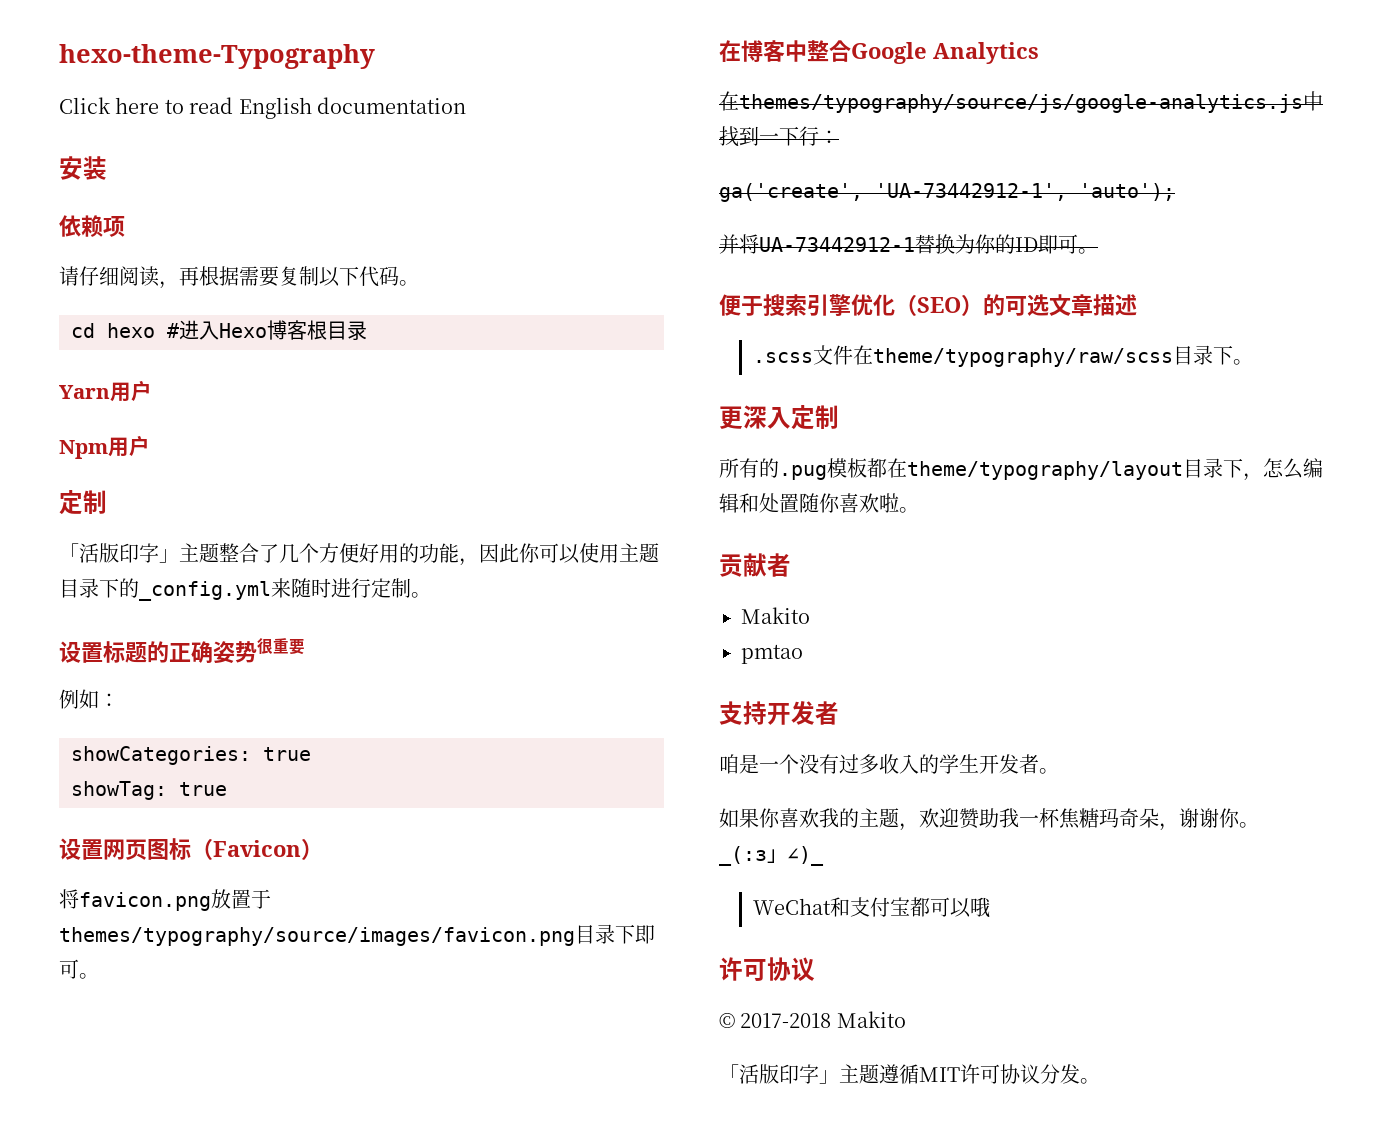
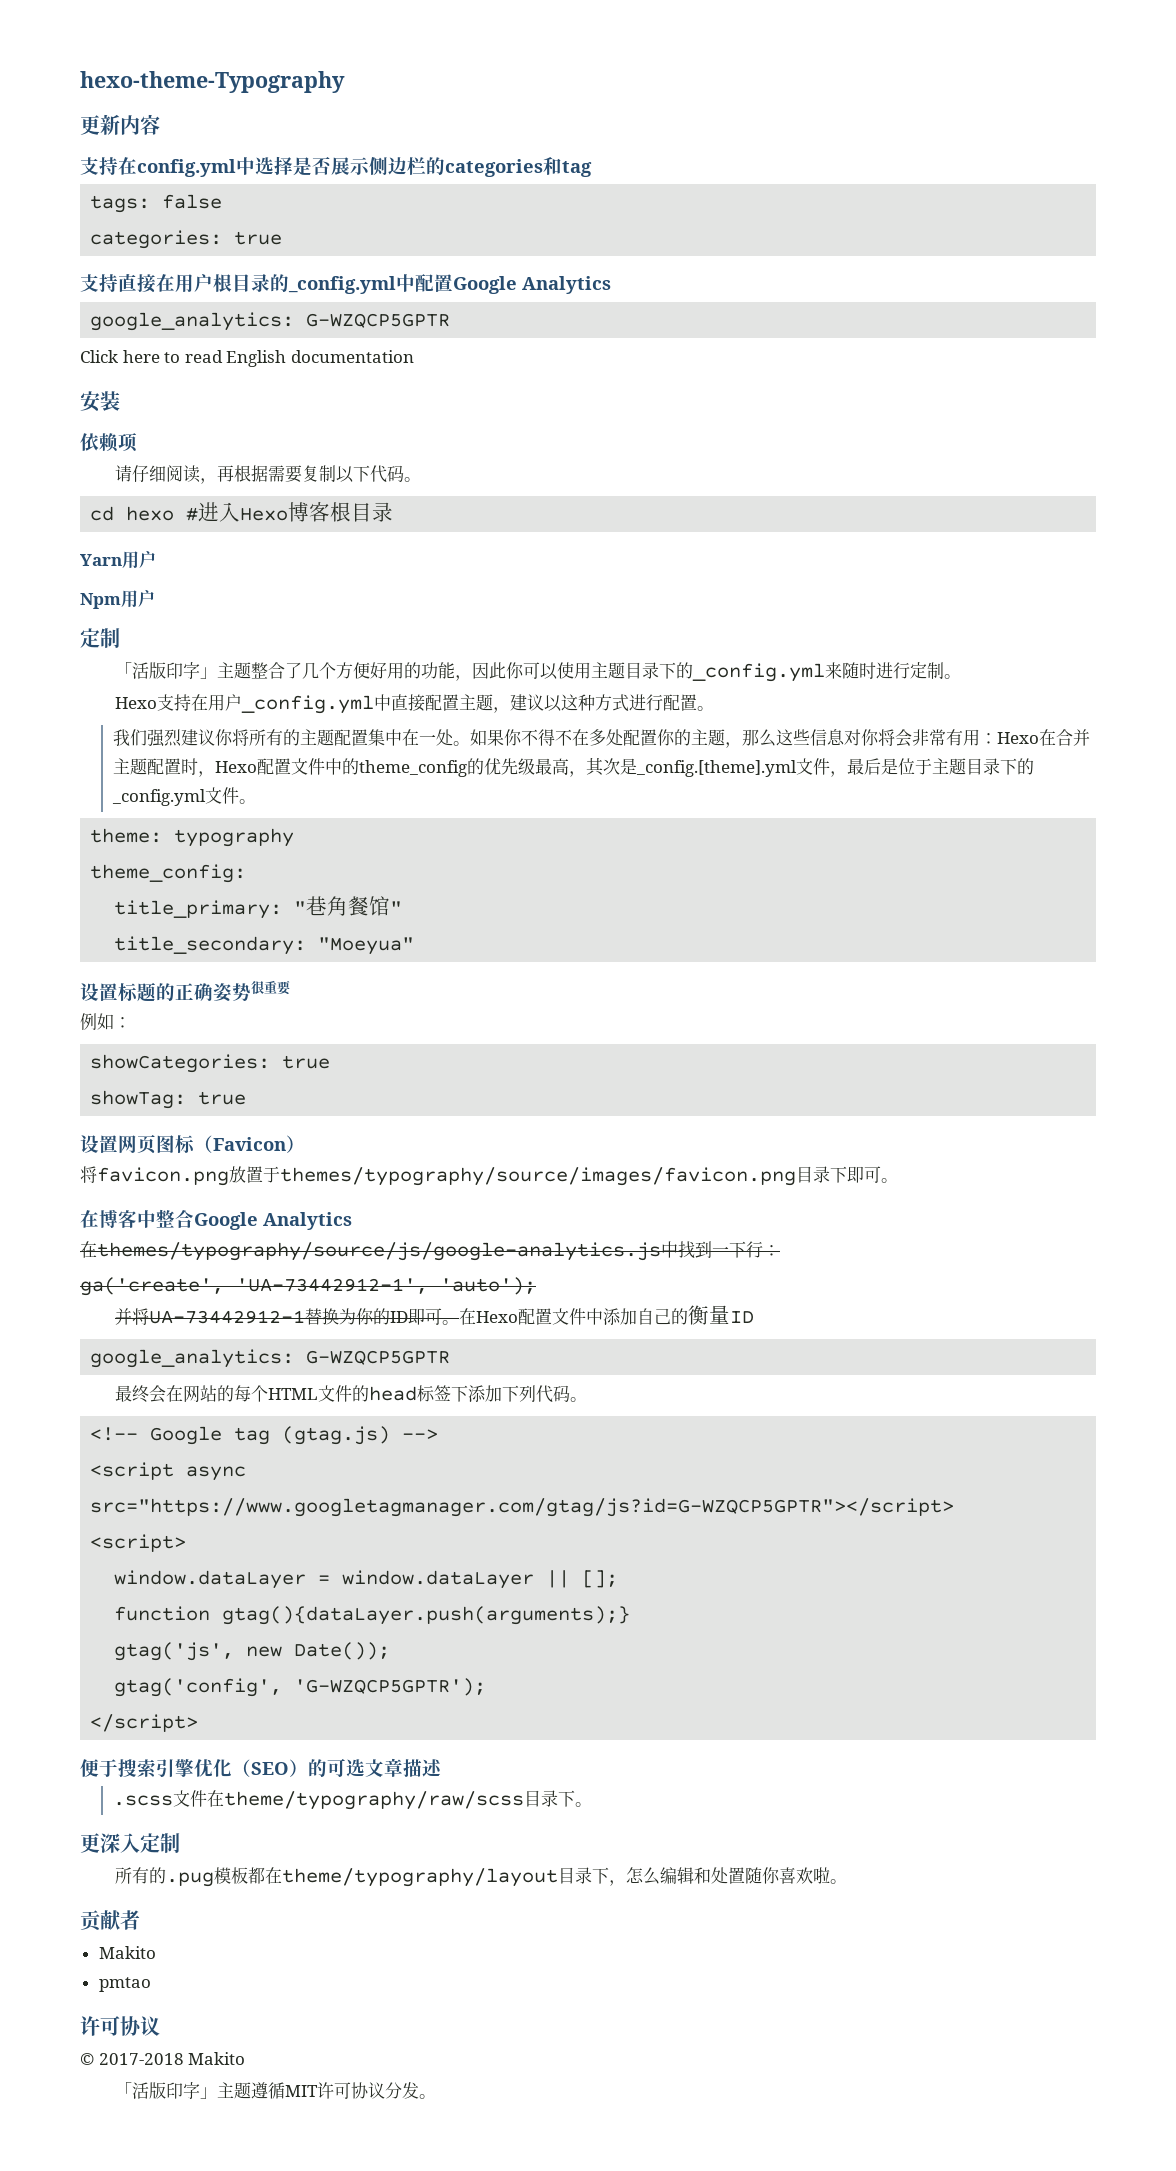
(375, 56) none -> [80,114,160,135] [80,156,592,177] [90,194,223,213] [90,230,283,249] [80,274,611,294] [90,312,451,331] // 更新内容 // 支持在config.yml中选择是否展示侧边栏的categories和tag // tags: false // categories: true // 支持直接在用户根目录的_config.yml中配置Google Analytics // google_analytics: G-WZQCP5GPTR
(431, 595) none -> [114,694,714,714] [112,729,1090,748] [112,757,1034,777] [111,787,256,806] [90,828,295,847] [90,864,247,883] [114,896,403,919] [114,936,415,955] // Hexo支持在用户_config.yml中直接配置主题，建议以这种方式进行配置。 // 我们强烈建议你将所有的主题配置集中在一处。如果你不得不在多处配置你的主题，那么这些信息对你将会非常有用：Hexo在合并主题配置时，Hexo配置文件中的theme_config的优先级最高，其次是_config.[theme].yml文件，最后是位于主题目录下的_config.yml文件。 // theme: typography // theme_config: // title_primary: "巷角餐馆" // title_secondary: "Moeyua"
(1098, 251) none -> [458,1305,754,1325] [90,1349,451,1368] [114,1385,587,1403] [90,1426,439,1445] [90,1462,247,1481] [90,1498,955,1517] [90,1534,187,1552] [114,1570,619,1589] [114,1606,631,1625] [114,1642,391,1661] [114,1678,487,1697] [90,1714,199,1732] 在Hexo配置文件中添加自己的衡量ID // google_analytics: G-WZQCP5GPTR // 最终会在网站的每个HTML文件的head标签下添加下列代码。 // <!-- Google tag (gtag.js) --> // <script async src="https://www.googletagmanager.com/gtag/js?id=G-WZQCP5GPTR"></script> // <script> // window.dataLayer = window.dataLayer || []; // function gtag(){dataLayer.push(arguments);} // gtag('js', new Date()); // gtag('config', 'G-WZQCP5GPTR'); // </script>
[719,701,839,725] [719,754,1059,774] [719,808,1259,831] [719,846,824,866] [753,897,992,918] // 支持开发者 // 咱是一个没有过多收入的学生开发者。 // 如果你喜欢我的主题，欢迎赞助我一杯焦糖玛奇朵，谢谢你。_(:з」∠)_ // WeChat和支付宝都可以哦 -> (151, 1984) none

